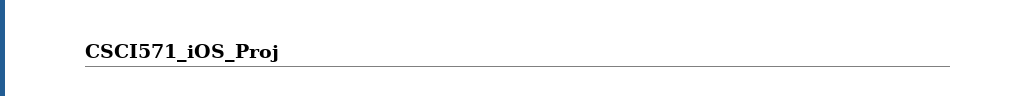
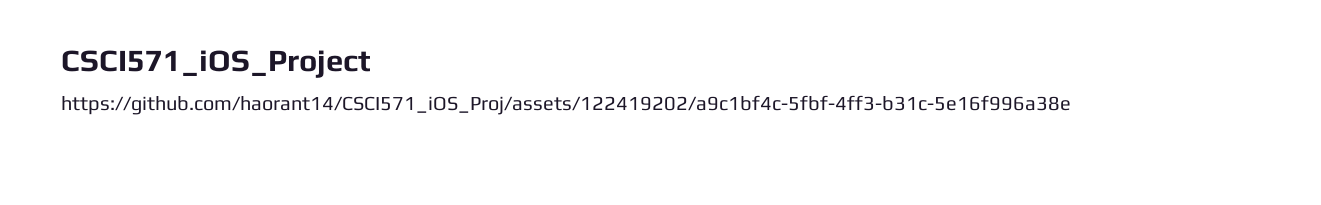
[85,44,279,62] CSCI571_iOS_Proj -> [61,50,371,78] [61,95,1071,115] CSCI571_iOS_Project // https://github.com/haorant14/CSCI571_iOS_Proj/assets/122419202/a9c1bf4c-5fbf-4ff3-b31c-5e16f996a38e

